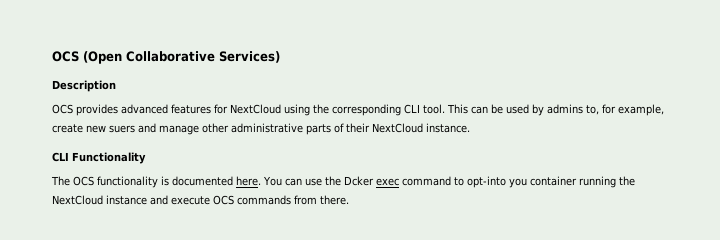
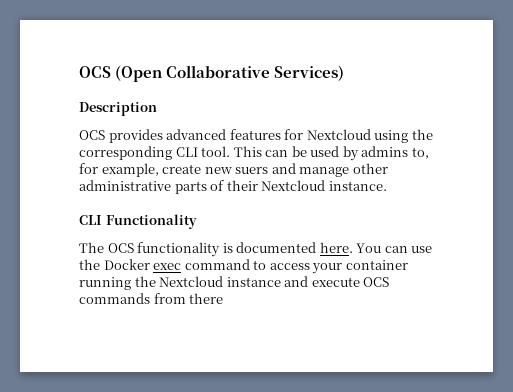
[230,104,281,114] NextCloud -> [306,129,371,140] Nextcloud
[372,123,423,133] NextCloud -> [261,180,326,191] Nextcloud
[343,176,374,186] Dcker -> [103,259,150,270] Docker
[466,176,527,188] opt-into you -> [269,263,343,274] access your
[52,195,103,205] NextCloud -> [159,276,224,287] Nextcloud
[320,195,349,205] there. -> [189,293,224,304] there

